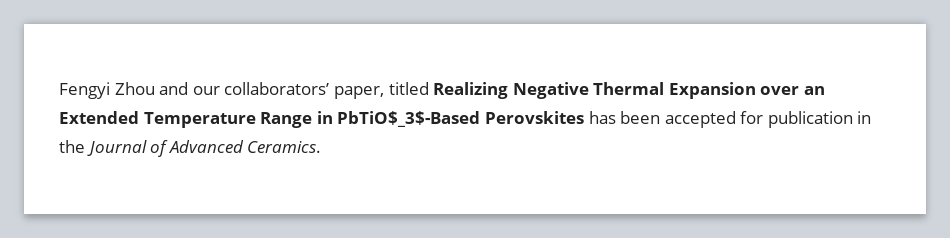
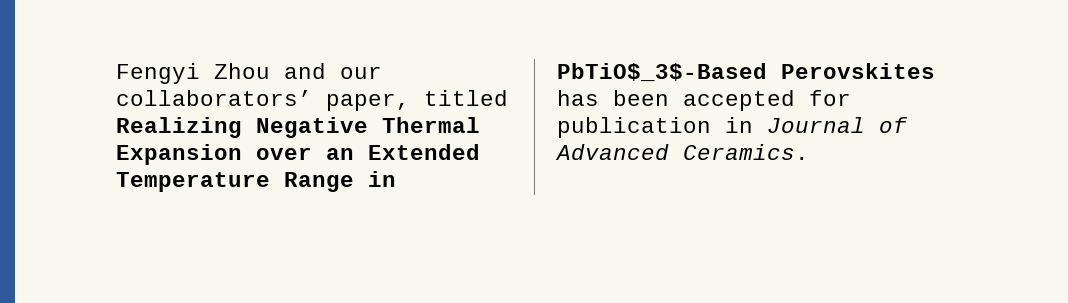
[59,140,85,153] the -> (753, 125) none

